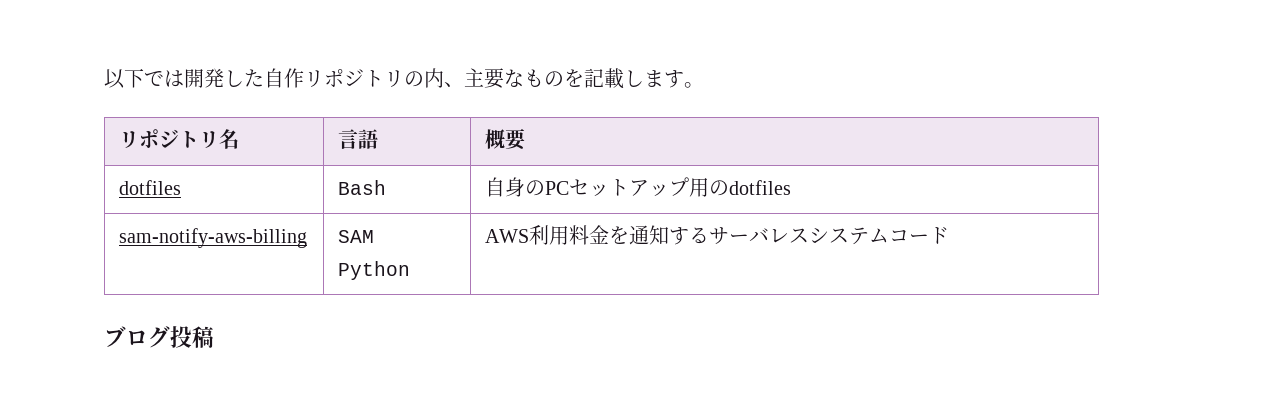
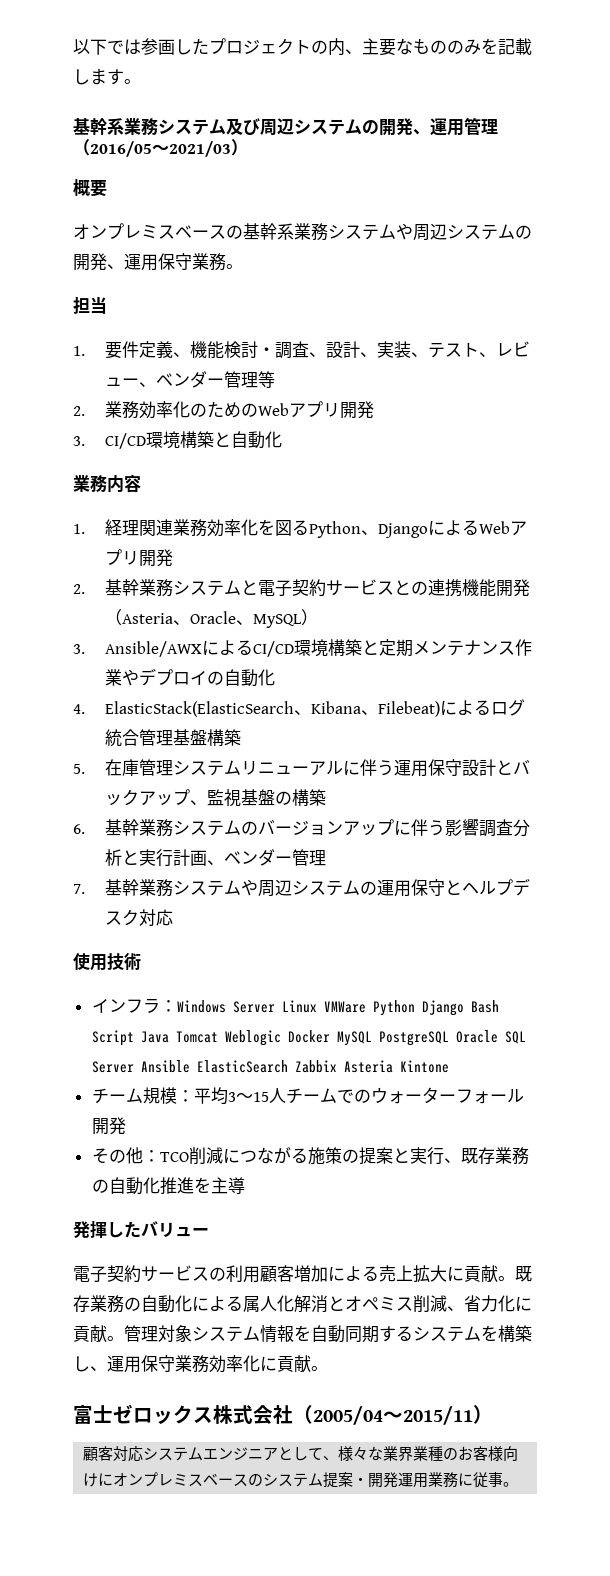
[184,68,404,88] 開発した自作リポジトリ -> [141,38,311,55] 参画したプロジェクト
(564, 79) none -> [447,39,481,55] のみ
[119,129,240,149] [338,129,379,149] [485,129,527,150] [119,180,182,195] [338,180,387,195] [485,177,792,197] [119,228,308,248] [338,230,375,243] [338,261,411,280] [485,225,950,245] [104,326,214,348] // リポジトリ名 | 言語 | 概要 // dotfiles | Bash | 自身のPCセットアップ用のdotfiles // sam-notify-aws-billing | SAM Python | AWS利用料金を通知するサーバレスシステムコード // ブログ投稿 -> [73,117,498,136] [73,139,248,157] [73,179,107,197] [73,223,532,241] [73,253,243,271] [73,297,107,314] [73,341,530,359] [104,371,275,388] [73,401,374,419] [73,431,282,449] [73,474,141,493] [73,519,527,538] [104,549,173,567] [73,579,530,597] [104,609,318,628] [73,639,532,657] [104,668,275,687] [73,699,525,717] [104,729,241,747] [73,759,530,777] [104,789,326,807] [73,819,530,837] [104,849,326,867] [73,878,530,897] [104,909,173,926] [73,953,141,971] [91,998,499,1016] [91,1030,526,1046] [91,1060,449,1073] [91,1087,524,1105] [91,1117,126,1135] [91,1147,529,1165] [91,1177,245,1195] [73,1221,209,1239] [73,1265,532,1283] [73,1295,532,1313] [73,1325,532,1343] [73,1355,328,1373] [73,1404,493,1425] [83,1446,519,1462] [83,1472,519,1488] // 基幹系業務システム及び周辺システムの開発、運用管理（2016/05〜2021/03） // 概要 // オンプレミスベースの基幹系業務システムや周辺システムの開発、運用保守業務。 // 担当 // 1.要件定義、機能検討・調査、設計、実装、テスト、レビュー、ベンダー管理等 // 2.業務効率化のためのWebアプリ開発 // 3. CI/CD環境構築と自動化 // 業務内容 // 1.経理関連業務効率化を図るPython、DjangoによるWebアプリ開発 // 2.基幹業務システムと電子契約サービスとの連携機能開発（Asteria、Oracle、MySQL） // 3. Ansible/AWXによるCI/CD環境構築と定期メンテナンス作業やデプロイの自動化 // 4. ElasticStack(ElasticSearch、Kibana、Filebeat)によるログ統合管理基盤構築 // 5.在庫管理システムリニューアルに伴う運用保守設計とバックアップ、監視基盤の構築 // 6.基幹業務システムのバージョンアップに伴う影響調査分析と実行計画、ベンダー管理 // 7.基幹業務システムや周辺システムの運用保守とヘルプデスク対応 // 使用技術 // インフラ：Windows Server Linux VMWare Python Django Bash Script Java Tomcat Weblogic Docker MySQL PostgreSQL Oracle SQL Server Ansible ElasticSearch Zabbix Asteria Kintone // チーム規模：平均3〜15人チームでのウォーターフォール開発 // その他：TCO削減につながる施策の提案と実行、既存業務の自動化推進を主導 // 発揮したバリュー // 電子契約サービスの利用顧客増加による売上拡大に貢献。既存業務の自動化による属人化解消とオペミス削減、省力化に貢献。管理対象システム情報を自動同期するシステムを構築し、運用保守業務効率化に貢献。 // 富士ゼロックス株式会社（2005/04〜2015/11） // 顧客対応システムエンジニアとして、様々な業界業種のお客様向けにオンプレミスベースのシステム提案・開発運用業務に従事。

